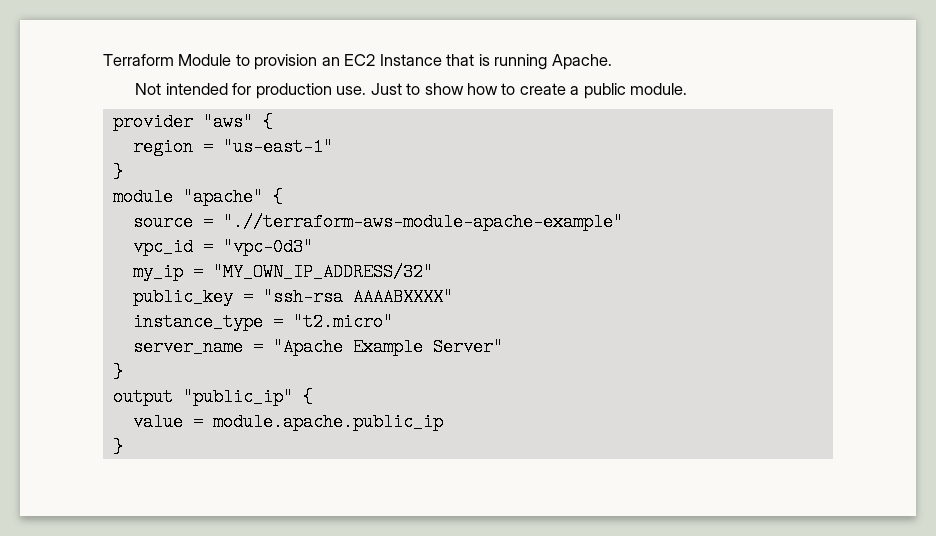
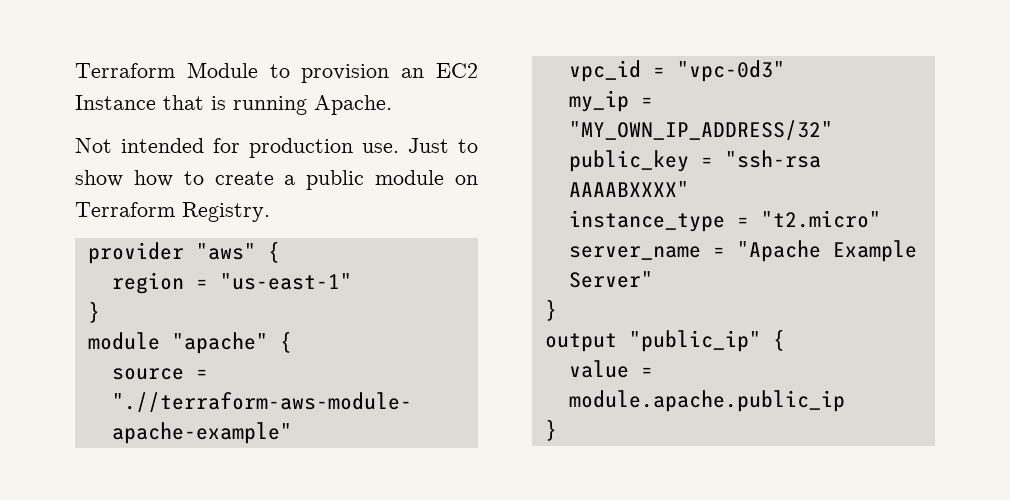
[630,83,688,95] module. -> [375,170,478,185] [75,202,270,222] module on Terraform Registry.

